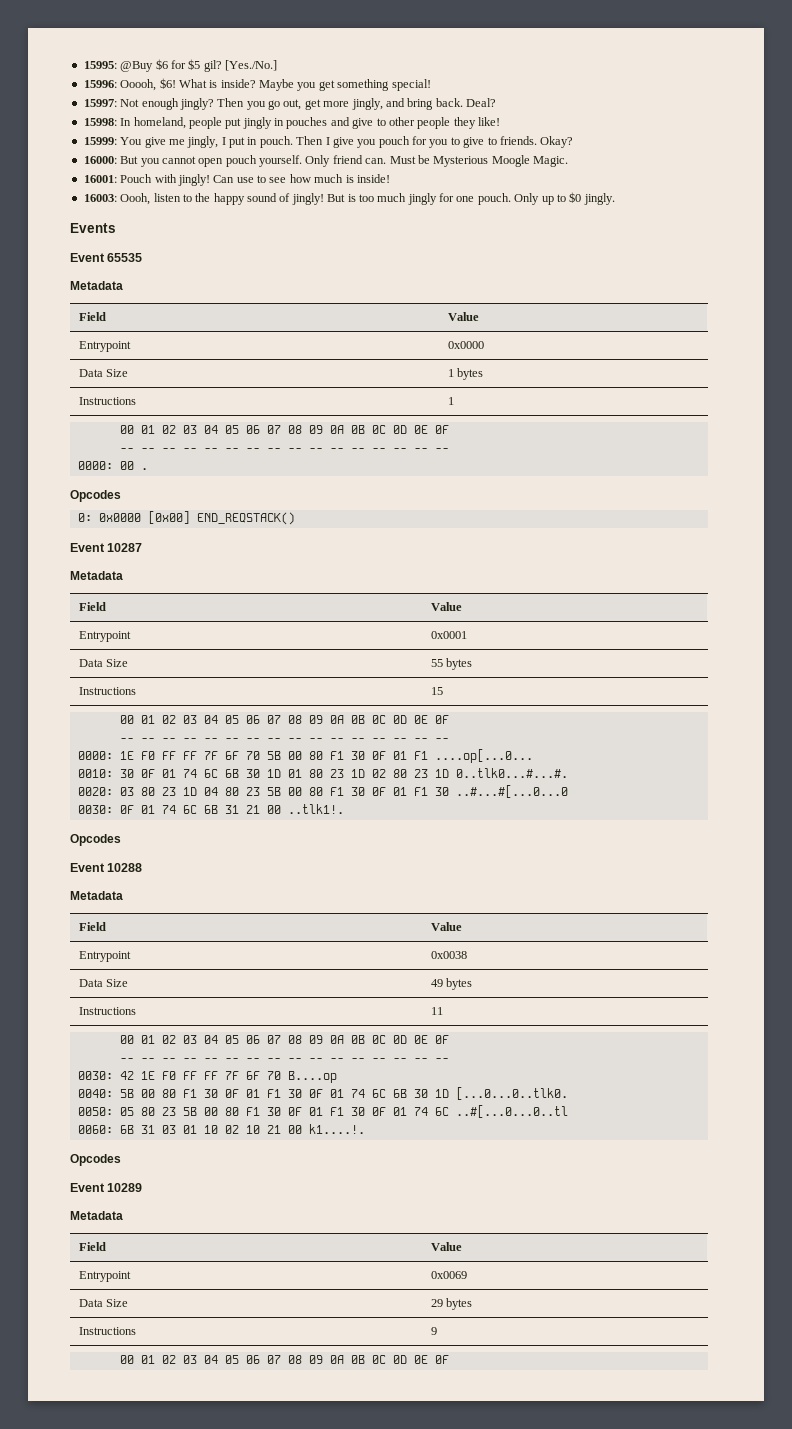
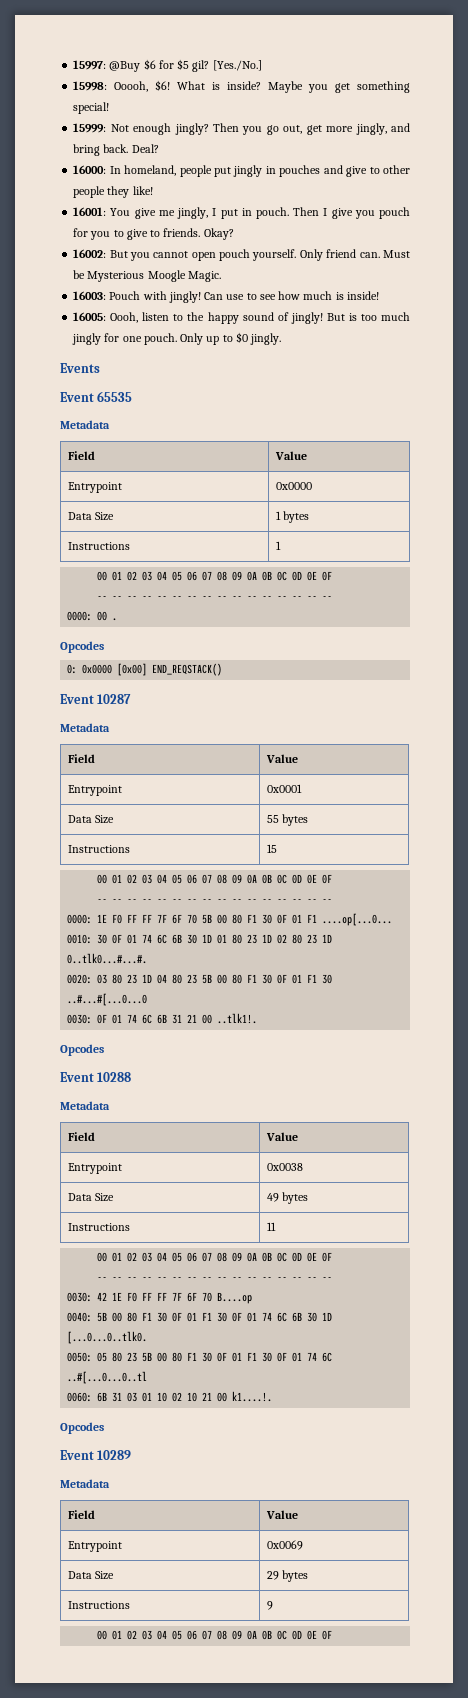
[83,61,117,69] 15995: -> [73,60,107,70] 15997:
[83,80,117,88] 15996: -> [73,81,108,91] 15998:
[83,99,117,107] 15997: -> [73,123,107,133] 15999:
[83,118,117,126] 15998: -> [73,165,107,174] 16000:
[83,137,117,145] 15999: -> [73,207,107,216] 16001:
[83,156,117,164] 16000: -> [73,249,107,258] 16002:
[83,175,117,183] 16001: -> [73,291,107,300] 16003:
[83,194,117,202] 16003: -> [73,312,107,321] 16005:

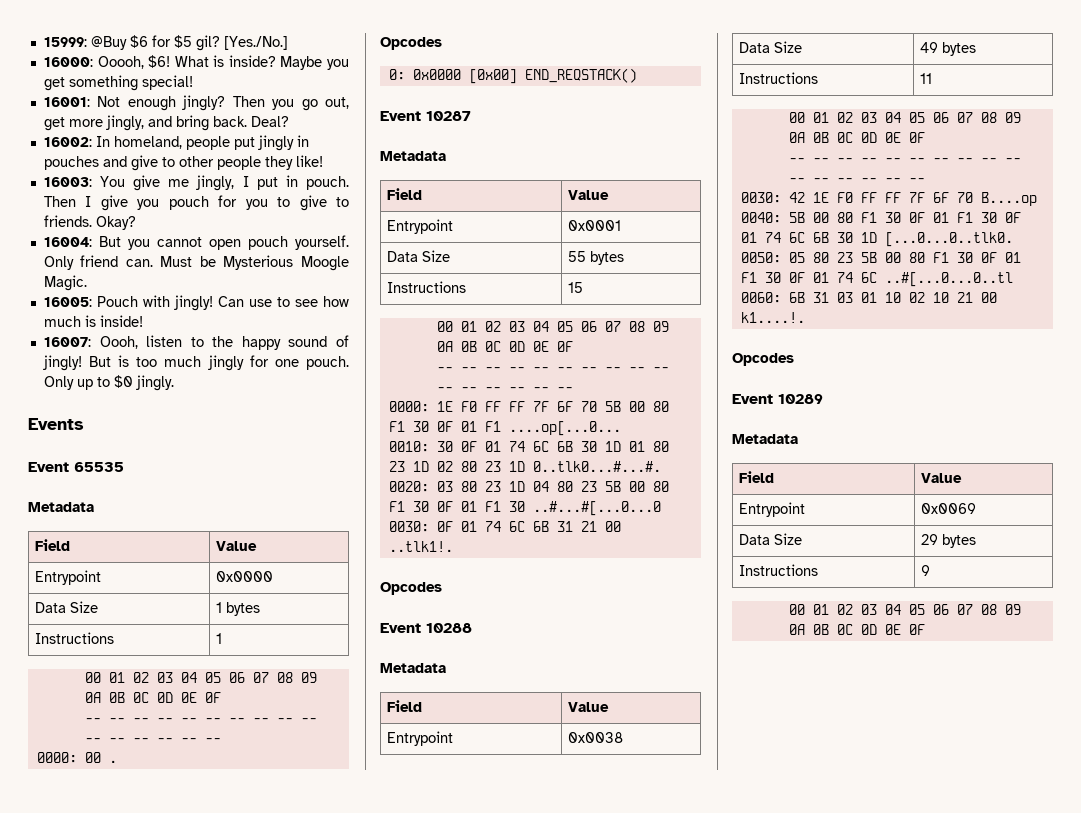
[73,60,107,70] 15997: -> [43,37,87,47] 15999:
[73,81,108,91] 15998: -> [43,57,93,67] 16000:
[73,123,107,133] 15999: -> [43,97,90,107] 16001:
[73,165,107,174] 16000: -> [43,137,92,147] 16002:
[73,207,107,216] 16001: -> [43,177,92,187] 16003:
[73,249,107,258] 16002: -> [43,237,92,247] 16004:
[73,291,107,300] 16003: -> [43,297,92,307] 16005:
[73,312,107,321] 16005: -> [43,337,91,347] 16007:

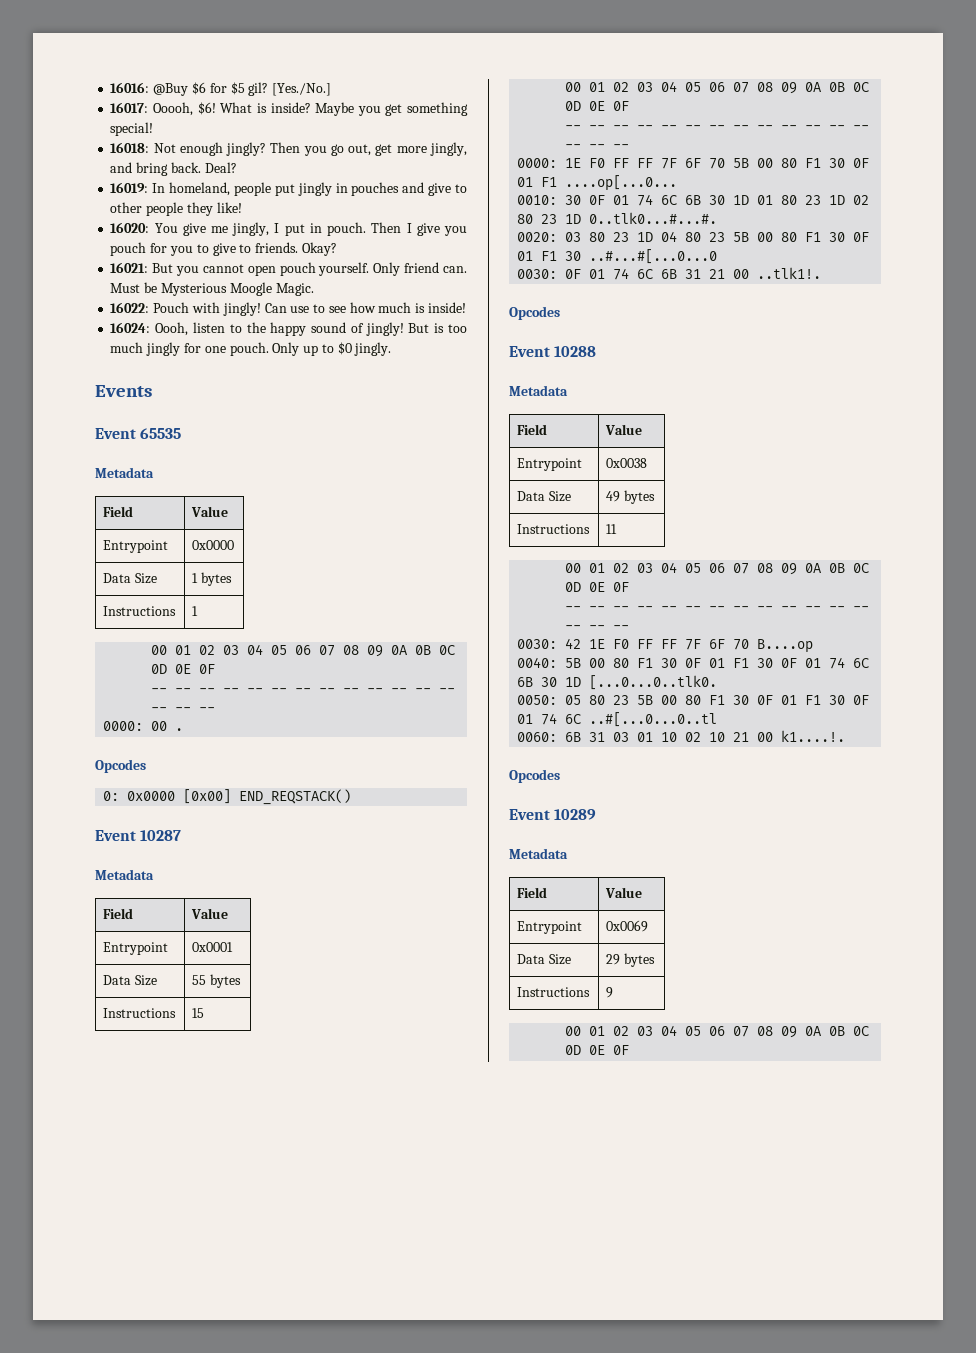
[43,37,87,47] 15999: -> [110,82,150,93] 16016:
[43,57,93,67] 16000: -> [110,102,149,113] 16017:
[43,97,90,107] 16001: -> [110,142,150,153] 16018:
[43,137,92,147] 16002: -> [110,182,149,193] 16019:
[43,177,92,187] 16003: -> [110,222,150,233] 16020:
[43,237,92,247] 16004: -> [110,262,149,273] 16021:
[43,297,92,307] 16005: -> [110,302,150,313] 16022:
[43,337,91,347] 16007: -> [110,322,151,333] 16024:

